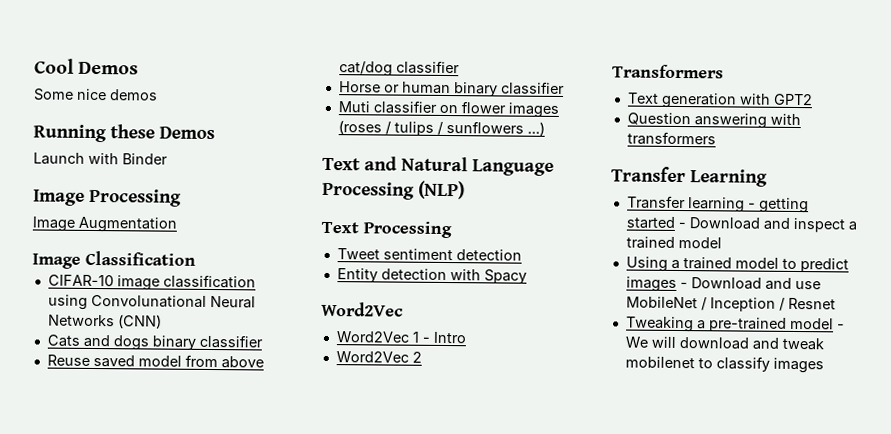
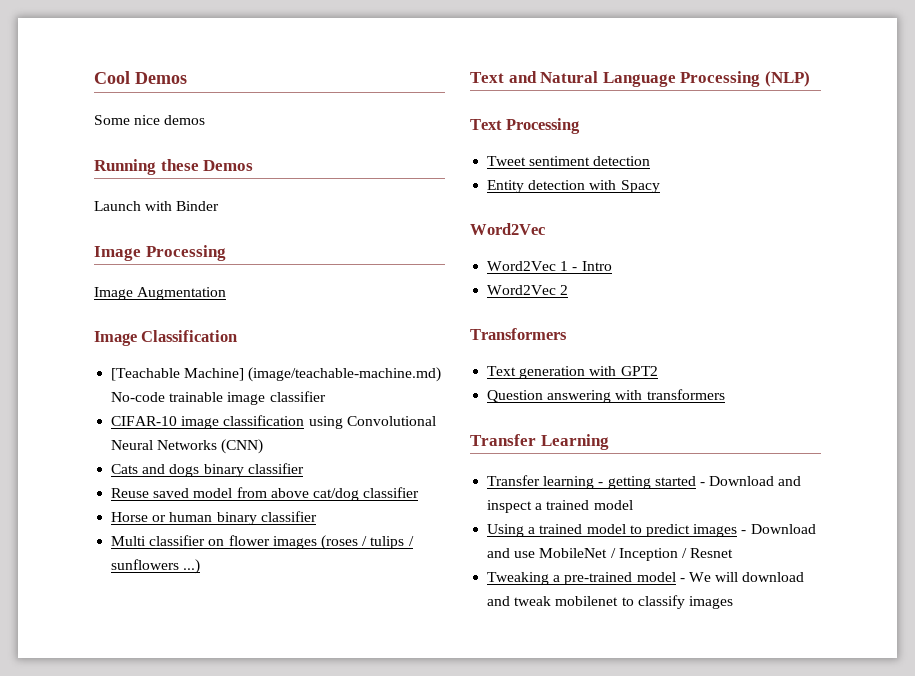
(196, 258) none -> [111,367,442,382] [111,391,326,405] // [Teachable Machine] (image/teachable-machine.md) No-code trainable image classifier
[90,294,207,308] Convolunational -> [346,416,436,426] Convolutional
[337,101,370,113] Muti -> [111,536,147,546] Multi

